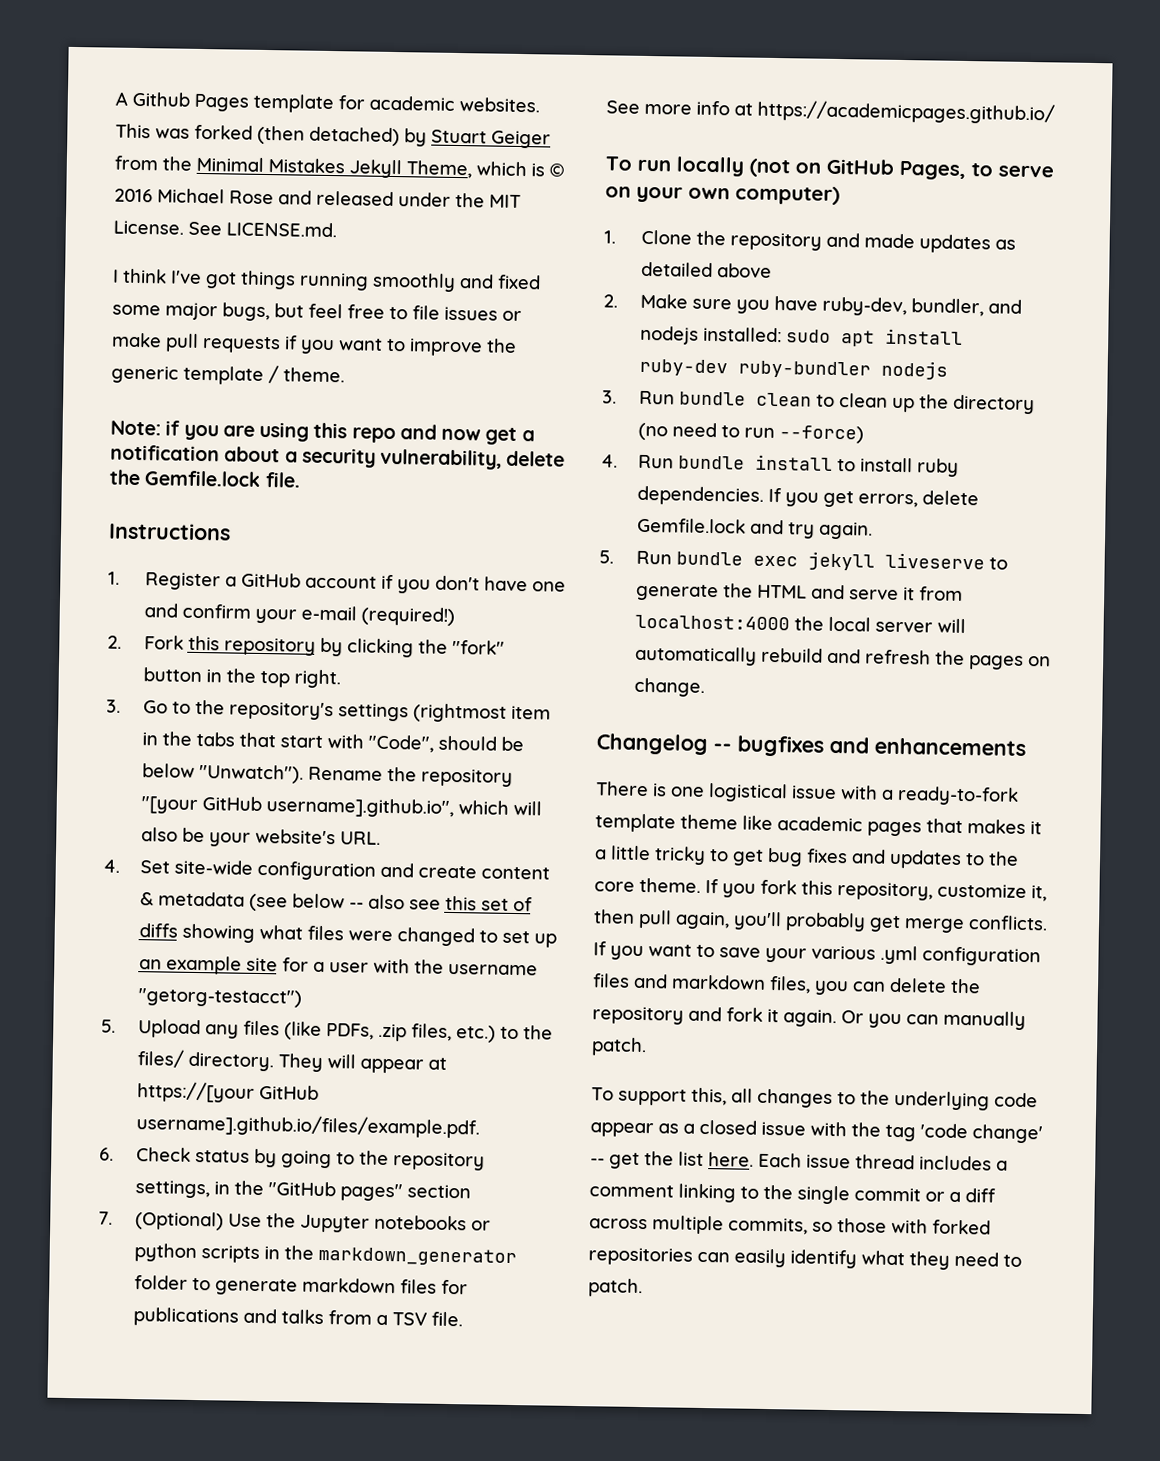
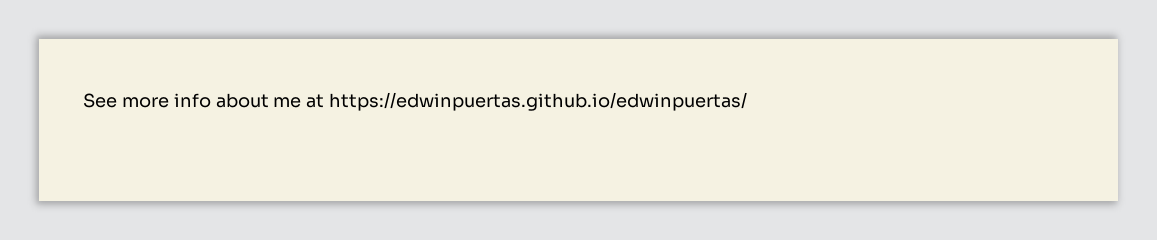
[115,91,540,114] [115,123,551,149] [114,155,565,179] [114,188,521,208] [113,220,337,238] [112,268,541,292] [112,302,522,322] [111,332,517,357] [111,365,345,385] [110,420,535,445] [110,444,566,470] [109,469,301,488] [108,522,231,541] [108,571,566,594] [143,603,455,627] [107,635,505,658] [142,667,341,689] [106,699,551,723] [141,731,524,753] [141,763,513,787] [140,796,542,819] [140,827,381,847] [103,859,550,881] [139,891,533,912] [138,923,557,948] [138,955,538,976] [137,988,302,1008] [101,1019,553,1043] [136,1049,447,1074] [136,1081,319,1103] [135,1113,480,1139] [99,1147,485,1171] [134,1180,471,1202] [98,1211,491,1233] [133,1243,517,1267] [133,1275,468,1296] [132,1307,463,1327] [606,99,1055,125] [605,156,1054,180] [605,185,840,206] [604,229,1016,254] [640,261,772,278] [603,293,1022,317] [639,325,963,347] [638,358,948,380] [602,390,1035,415] [637,422,864,444] [601,454,959,477] [636,485,979,508] [636,517,873,540] [599,550,1008,571] [635,583,963,602] [634,614,966,634] [634,645,1051,670] [633,677,705,697] [596,733,1026,757] [595,781,1019,806] [595,813,1042,837] [594,845,1019,869] [594,877,1047,902] [593,909,1048,934] [593,941,1041,967] [592,973,981,996] [592,1006,1026,1031] [591,1037,647,1057] [591,1087,1038,1111] [590,1119,1043,1144] [590,1151,1008,1171] [589,1183,996,1205] [589,1215,991,1235] [588,1247,1022,1270] [588,1278,643,1298] A Github Pages template for academic websites. This was forked (then detached) by Stuart Geiger from the Minimal Mistakes Jekyll Theme, which is © 2016 Michael Rose and released under the MIT License. See LICENSE.md. // I think I've got things running smoothly and fixed some major bugs, but feel free to file issues or make pull requests if you want to improve the generic template / theme. // Note: if you are using this repo and now get a notification about a security vulnerability, delete the Gemfile.lock file. // Instructions // 1. Register a GitHub account if you don't have one and confirm your e-mail (required!) // 2. Fork this repository by clicking the "fork" button in the top right. // 3. Go to the repository's settings (rightmost item in the tabs that start with "Code", should be below "Unwatch"). Rename the repository "[your GitHub username].github.io", which will also be your website's URL. // 4. Set site-wide configuration and create content & metadata (see below -- also see this set of diffs showing what files were changed to set up an example site for a user with the username "getorg-testacct") // 5. Upload any files (like PDFs, .zip files, etc.) to the files/ directory. They will appear at https://[your GitHub username].github.io/files/example.pdf. // 6. Check status by going to the repository settings, in the "GitHub pages" section // 7. (Optional) Use the Jupyter notebooks or python scripts in the markdown_generator folder to generate markdown files for publications and talks from a TSV file. // See more info at https://academicpages.github.io/ // To run locally (not on GitHub Pages, to serve on your own computer) // 1. Clone the repository and made updates as detailed above // 2. Make sure you have ruby-dev, bundler, and nodejs installed: sudo apt install ruby-dev ruby-bundler nodejs // 3. Run bundle clean to clean up the directory (no need to run --force) // 4. Run bundle install to install ruby dependencies. If you get errors, delete Gemfile.lock and try again. // 5. Run bundle exec jekyll liveserve to generate the HTML and serve it from localhost:4000 the local server will automatically rebuild and refresh the pages on change. // Changelog -- bugfixes and enhancements // There is one logistical issue with a ready-to-fork template theme like academic pages that makes it a little tricky to get bug fixes and updates to the core theme. If you fork this repository, customize it, then pull again, you'll probably get merge conflicts. If you want to save your various .yml configuration files and markdown files, you can delete the repository and fork it again. Or you can manually patch. // To support this, all changes to the underlying code appear as a closed issue with the tag 'code change' -- get the list here. Each issue thread includes a comment linking to the single commit or a diff across multiple commits, so those with forked repositories can easily identify what they need to patch. -> [83,92,748,111] See more info about me at https://edwinpuertas.github.io/edwinpuertas/

